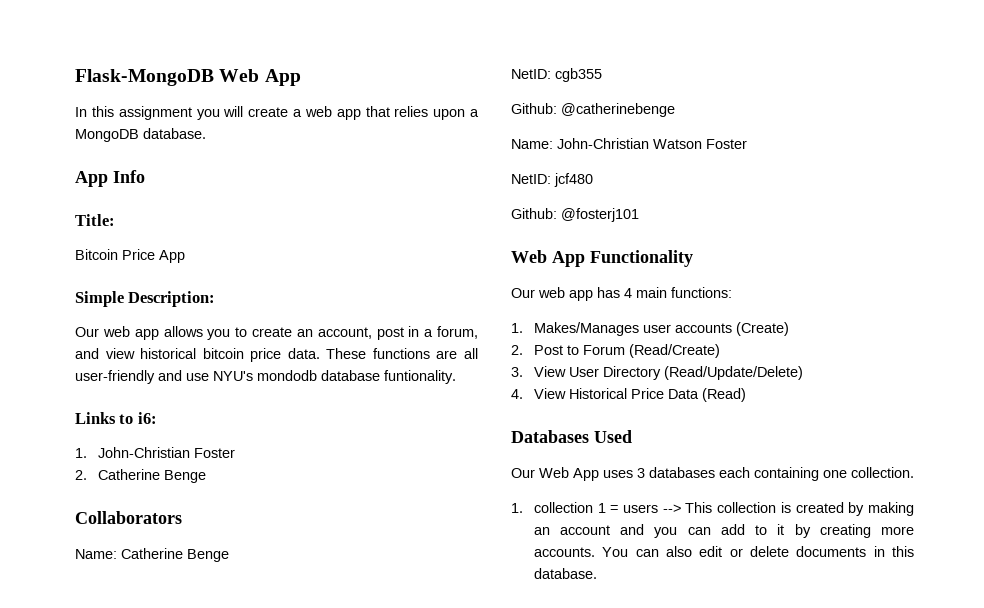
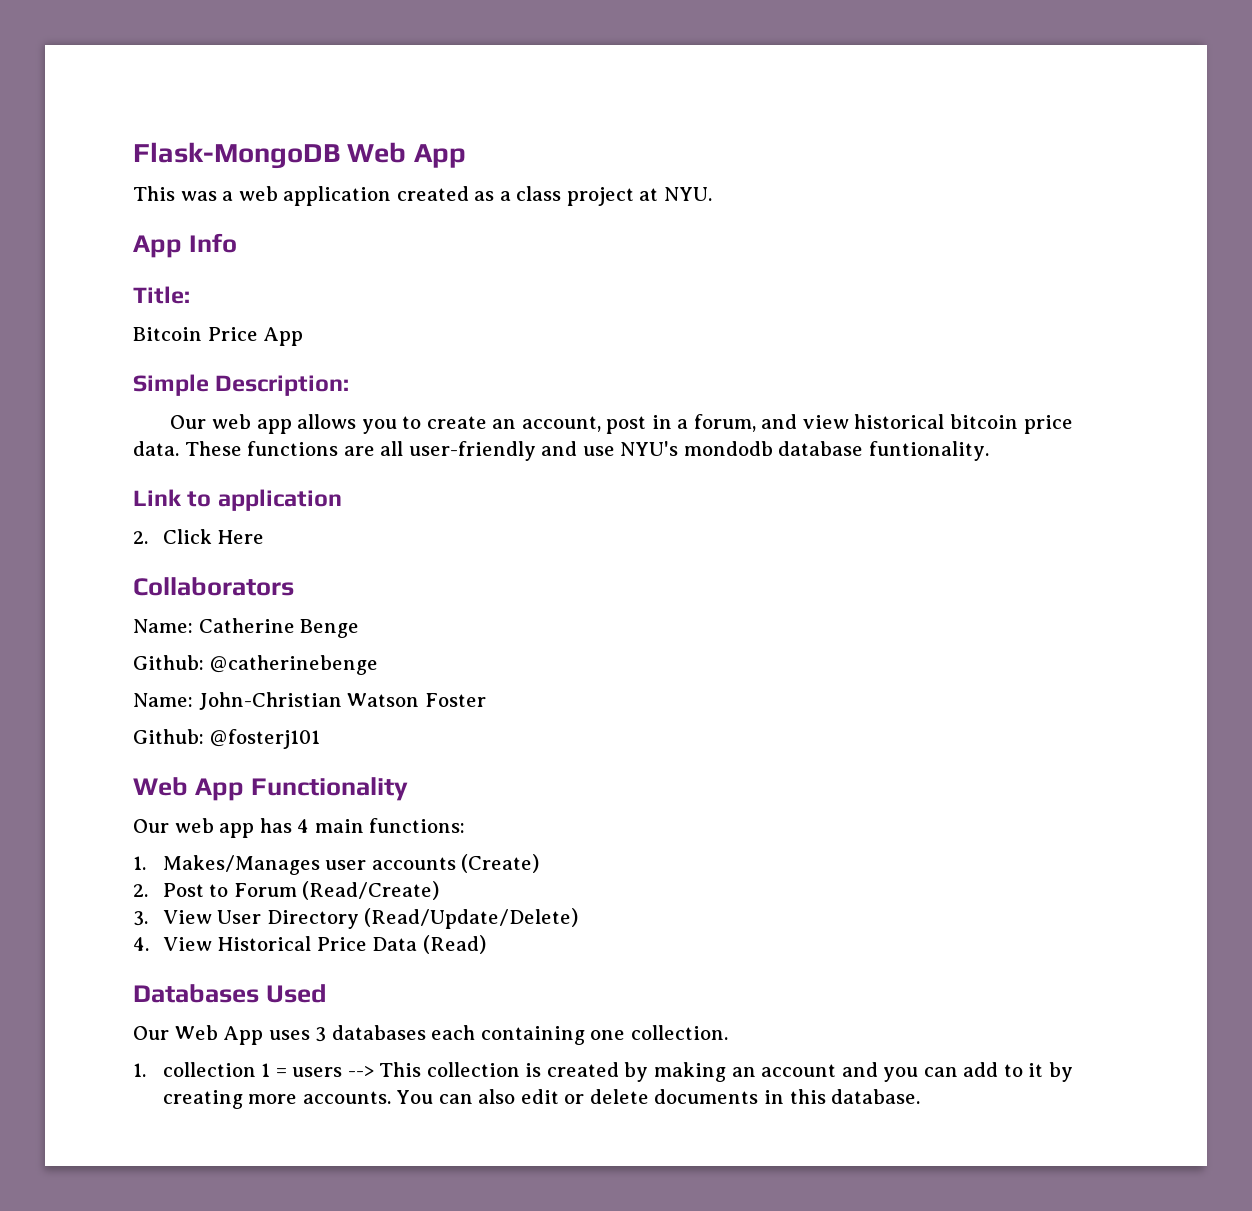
[75,106,479,120] [75,128,206,142] In this assignment you will create a web app that relies upon a MongoDB database. -> [133,186,712,206] This was a web application created as a class project at NYU.
[75,412,157,424] [75,447,235,458] [75,469,206,483] Links to i6: // 1. John-Christian Foster // 2. Catherine Benge -> [133,489,342,511] [133,529,265,544] Link to application // 2. Click Here
[511,68,602,82] // NetID: cgb355 -> (360, 628) none
[511,173,593,187] // NetID: jcf480 -> (486, 700) none

